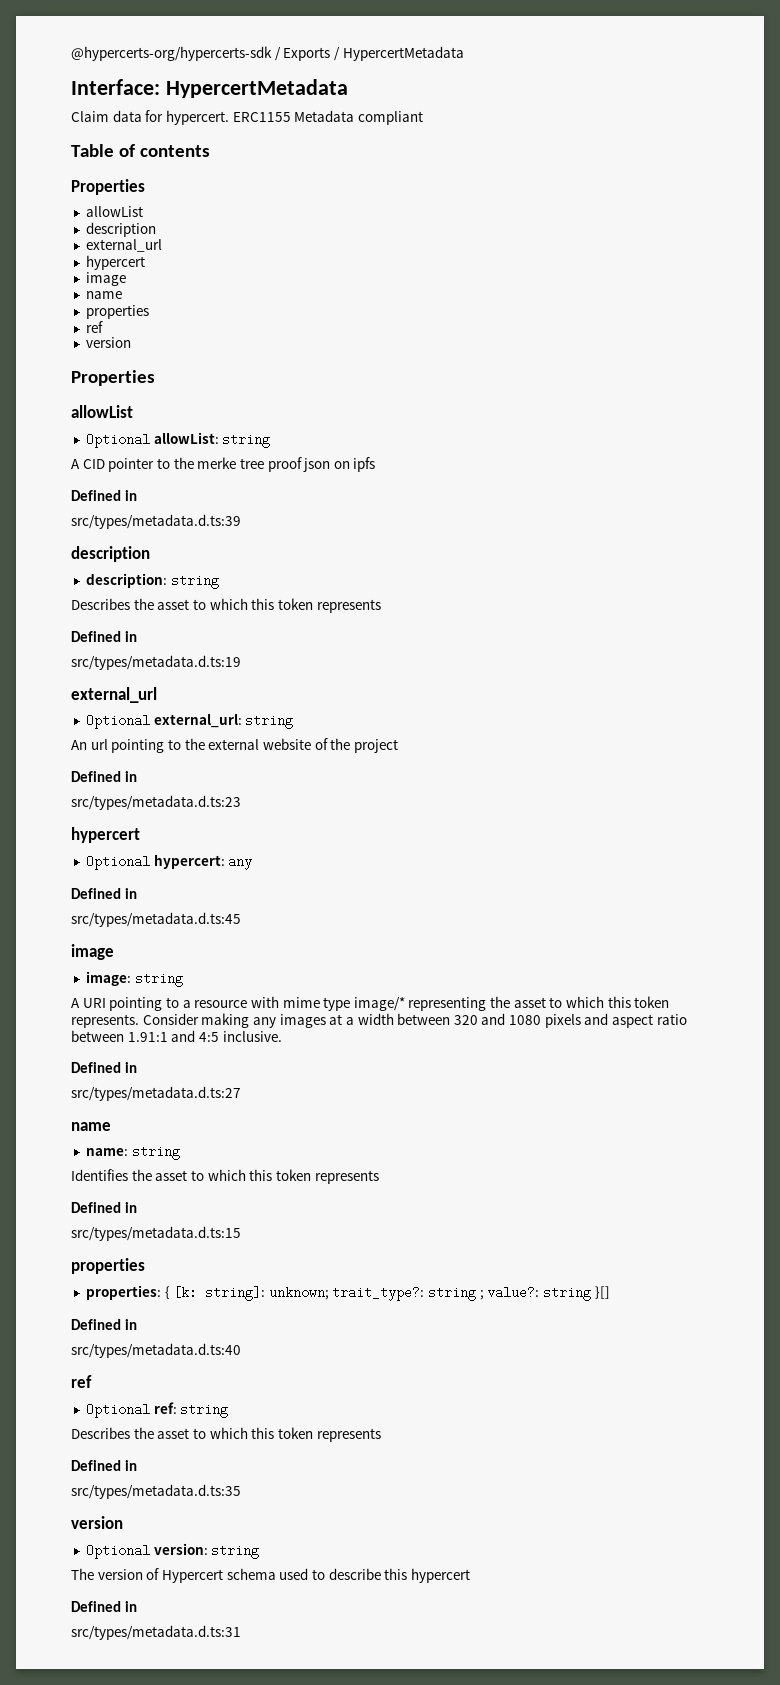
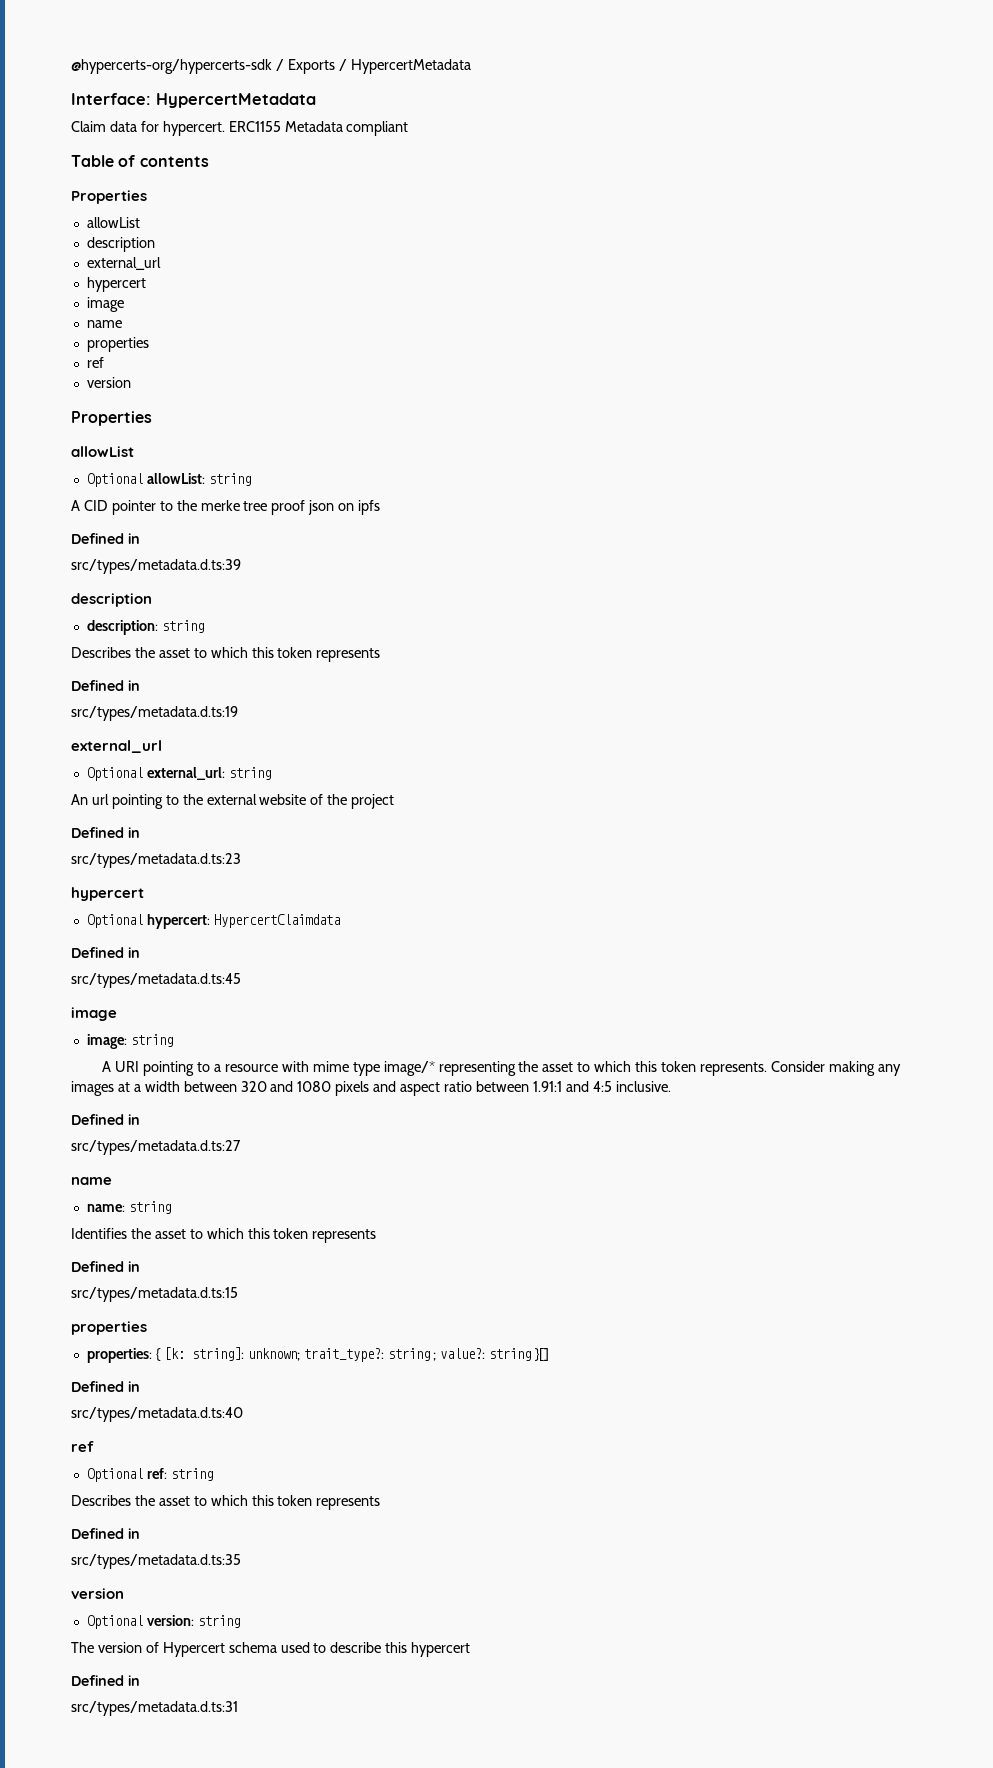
[228,855,253,870] any -> [213,914,340,928] HypercertClaimdata

